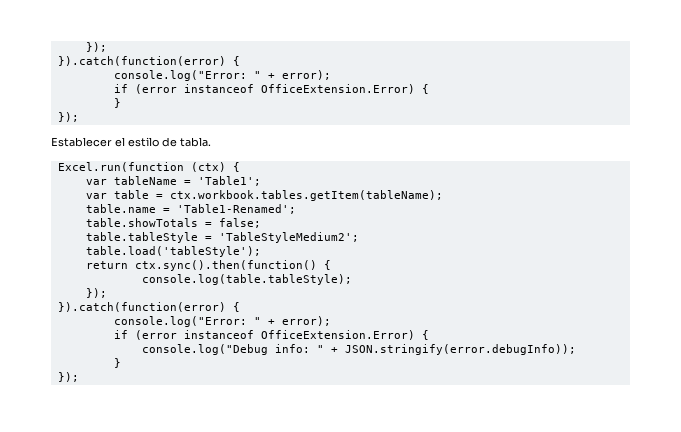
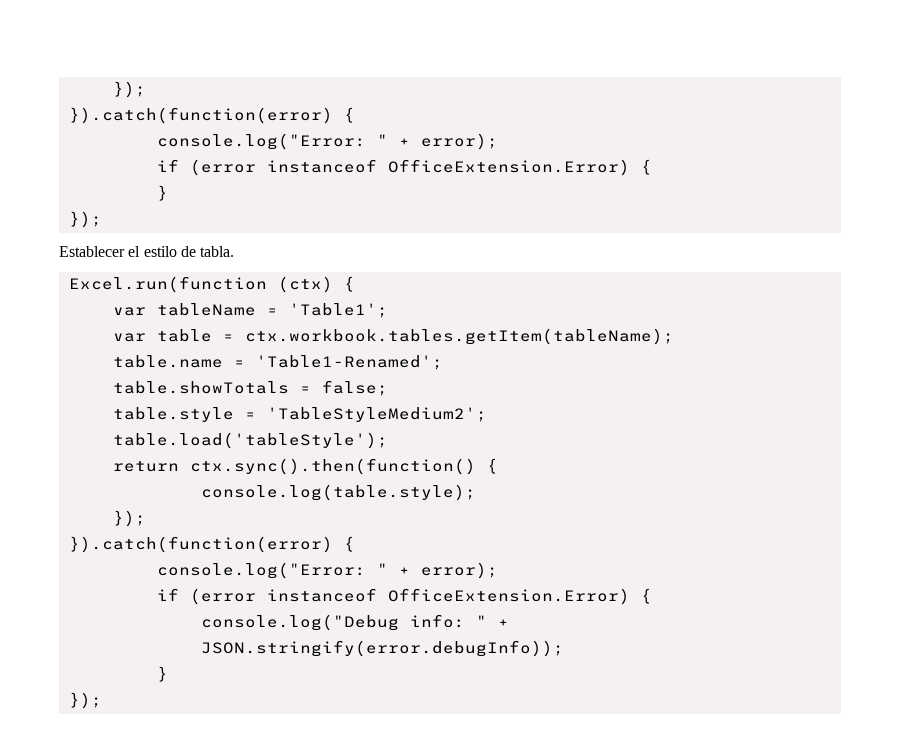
[85,232,198,243] table.tableStyle -> [112,407,234,422] table.style
[141,274,352,285] console.log(table.tableStyle); -> [200,484,476,501] console.log(table.style);

